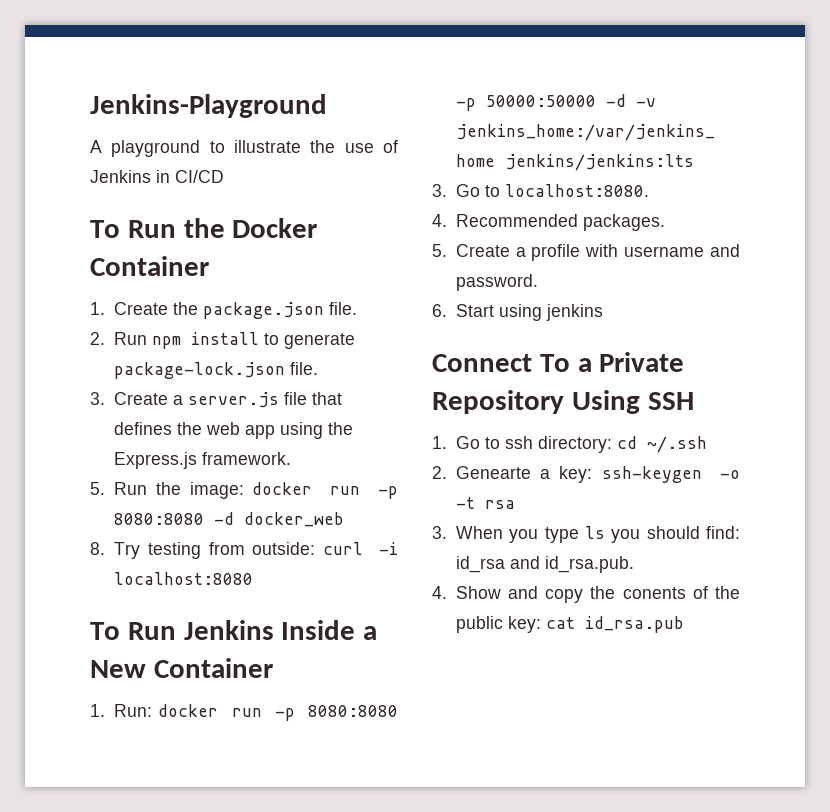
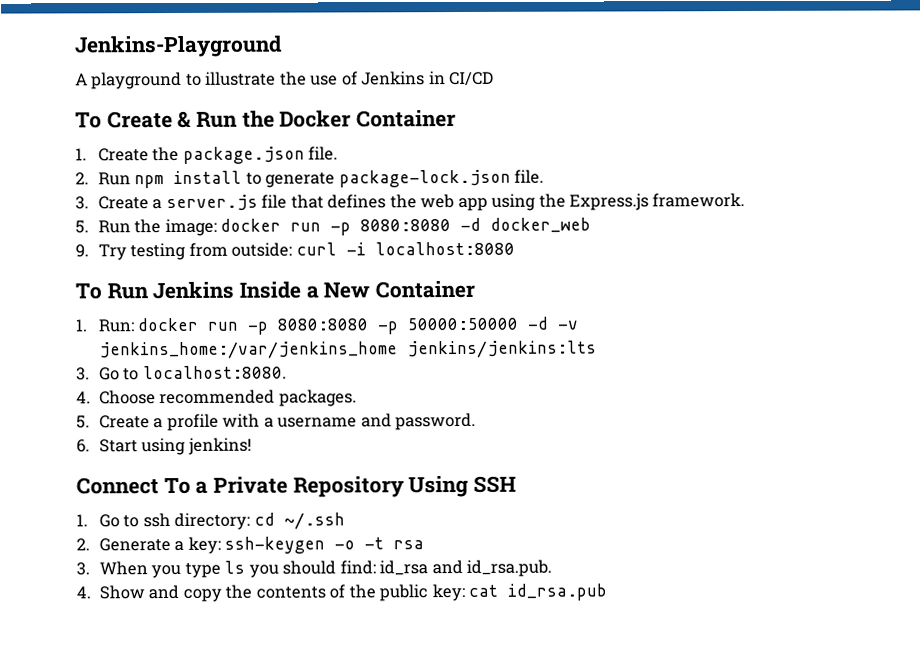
(120, 229) none -> [106,110,193,129] Create &
[90,542,105,555] 8. -> [75,244,89,258] 9.
[455,214,578,227] Recommended -> [99,389,276,405] Choose recommended
(619, 250) none -> [263,417,274,428] a
[545,304,603,321] jenkins -> [187,437,252,455] jenkins!
[455,466,531,479] Genearte -> [99,538,172,552] Generate
[622,587,686,599] conents -> [255,586,326,599] contents

